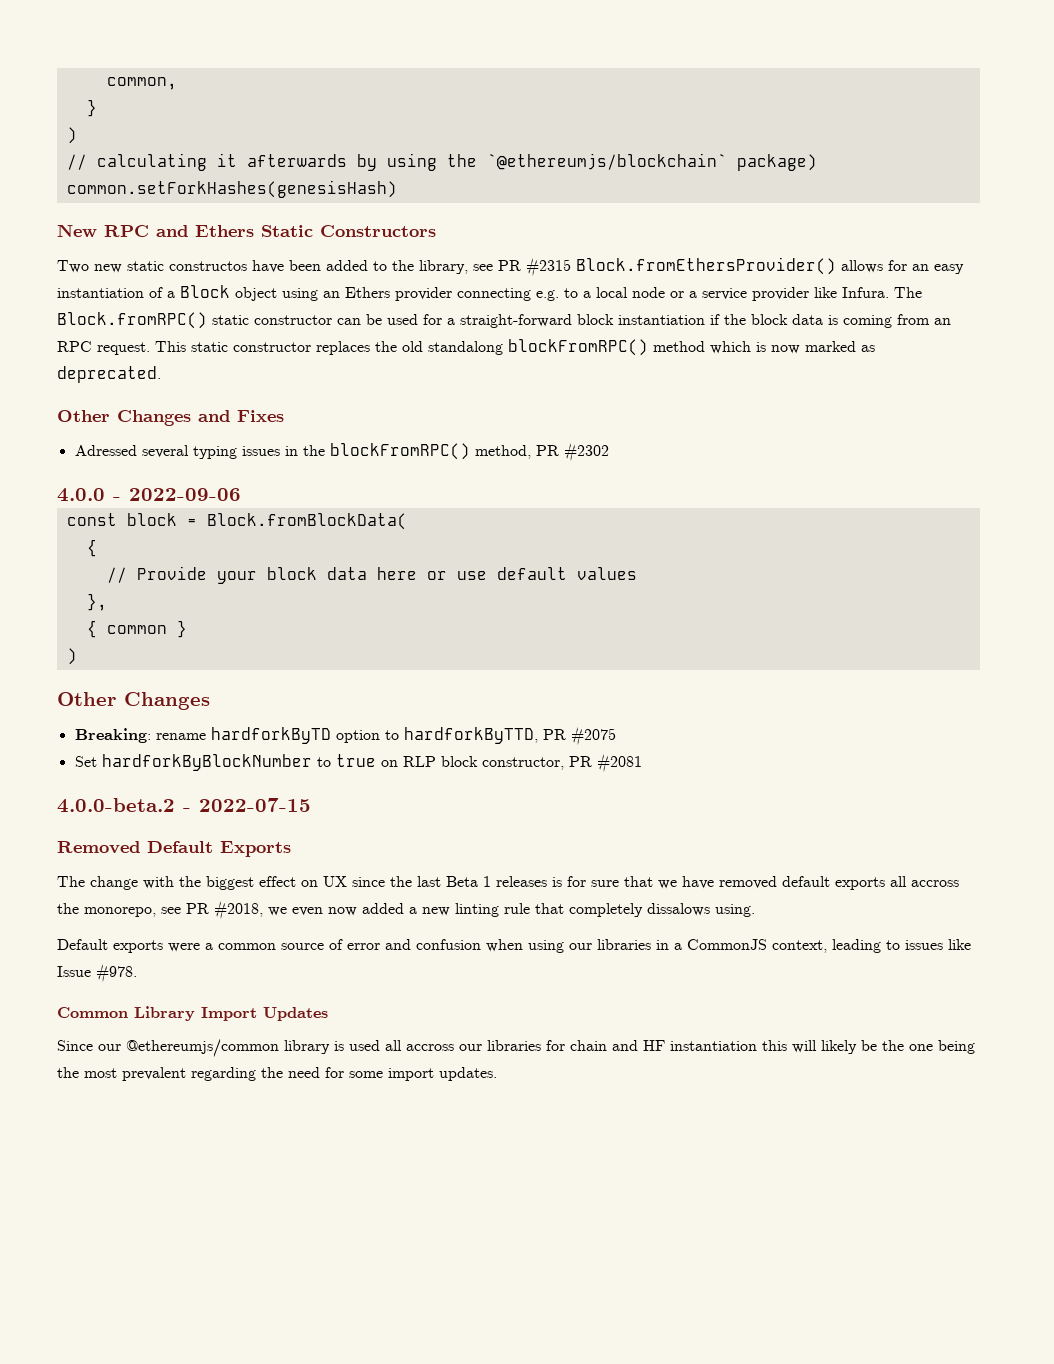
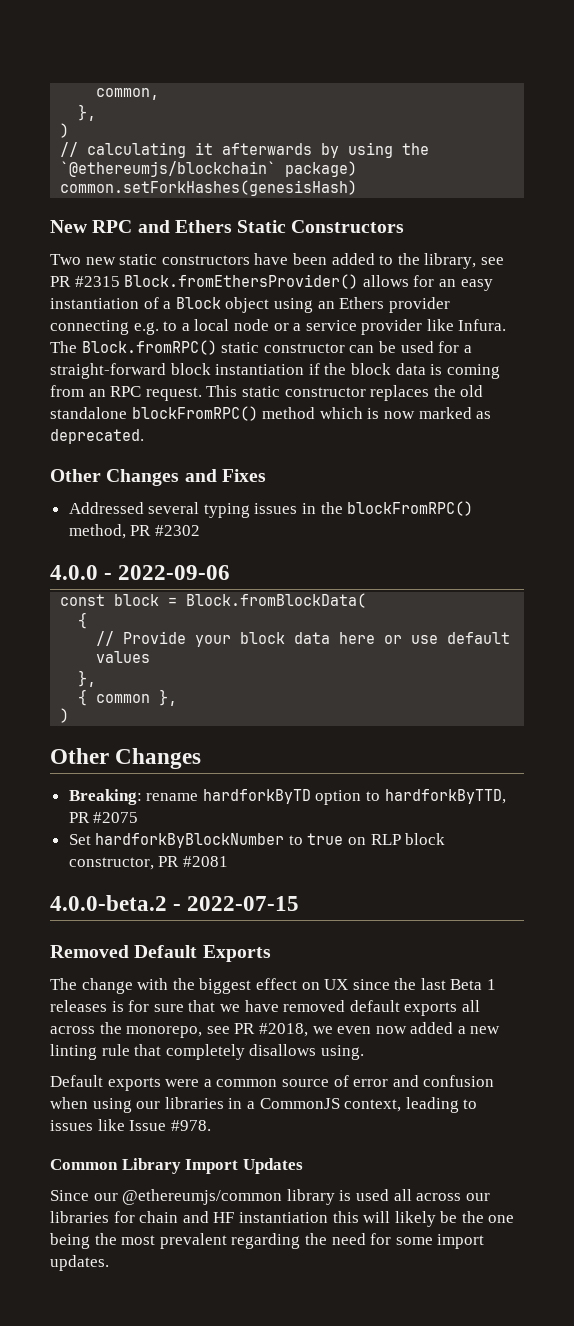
[86,99,97,117] } -> [78,104,97,121] },
[169,261,247,271] constructos -> [161,255,250,265] constructors
[428,341,503,355] standalong -> [50,407,127,419] standalone
[74,445,137,456] Adressed -> [68,502,144,514] Addressed
[176,620,187,638] } -> [159,689,178,706] },
[911,880,959,887] accross -> [50,1026,95,1034] across
[647,903,710,916] dissalows -> [249,1044,317,1056] disallows
[406,1044,454,1051] accross -> [416,1193,462,1201] across

